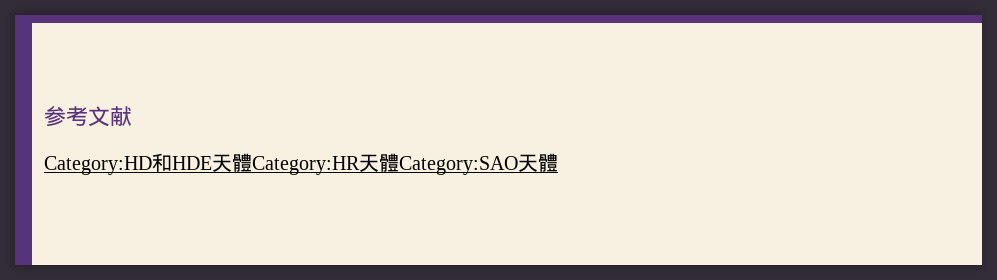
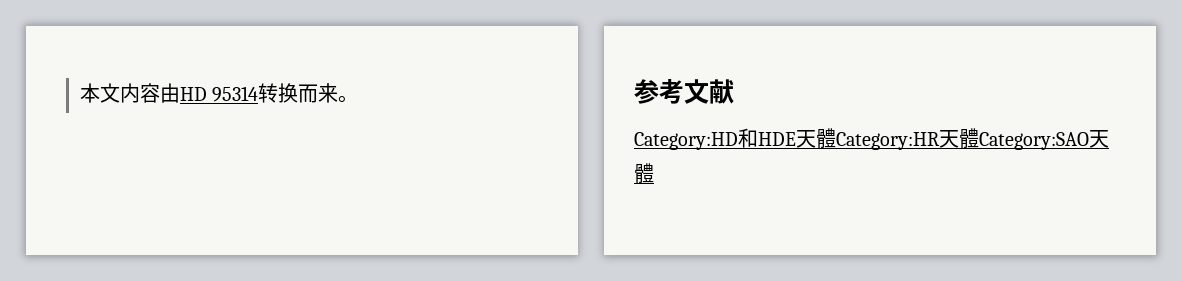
(44, 116) none -> [79,83,358,103] 本文内容由HD 95314转换而来。 //

